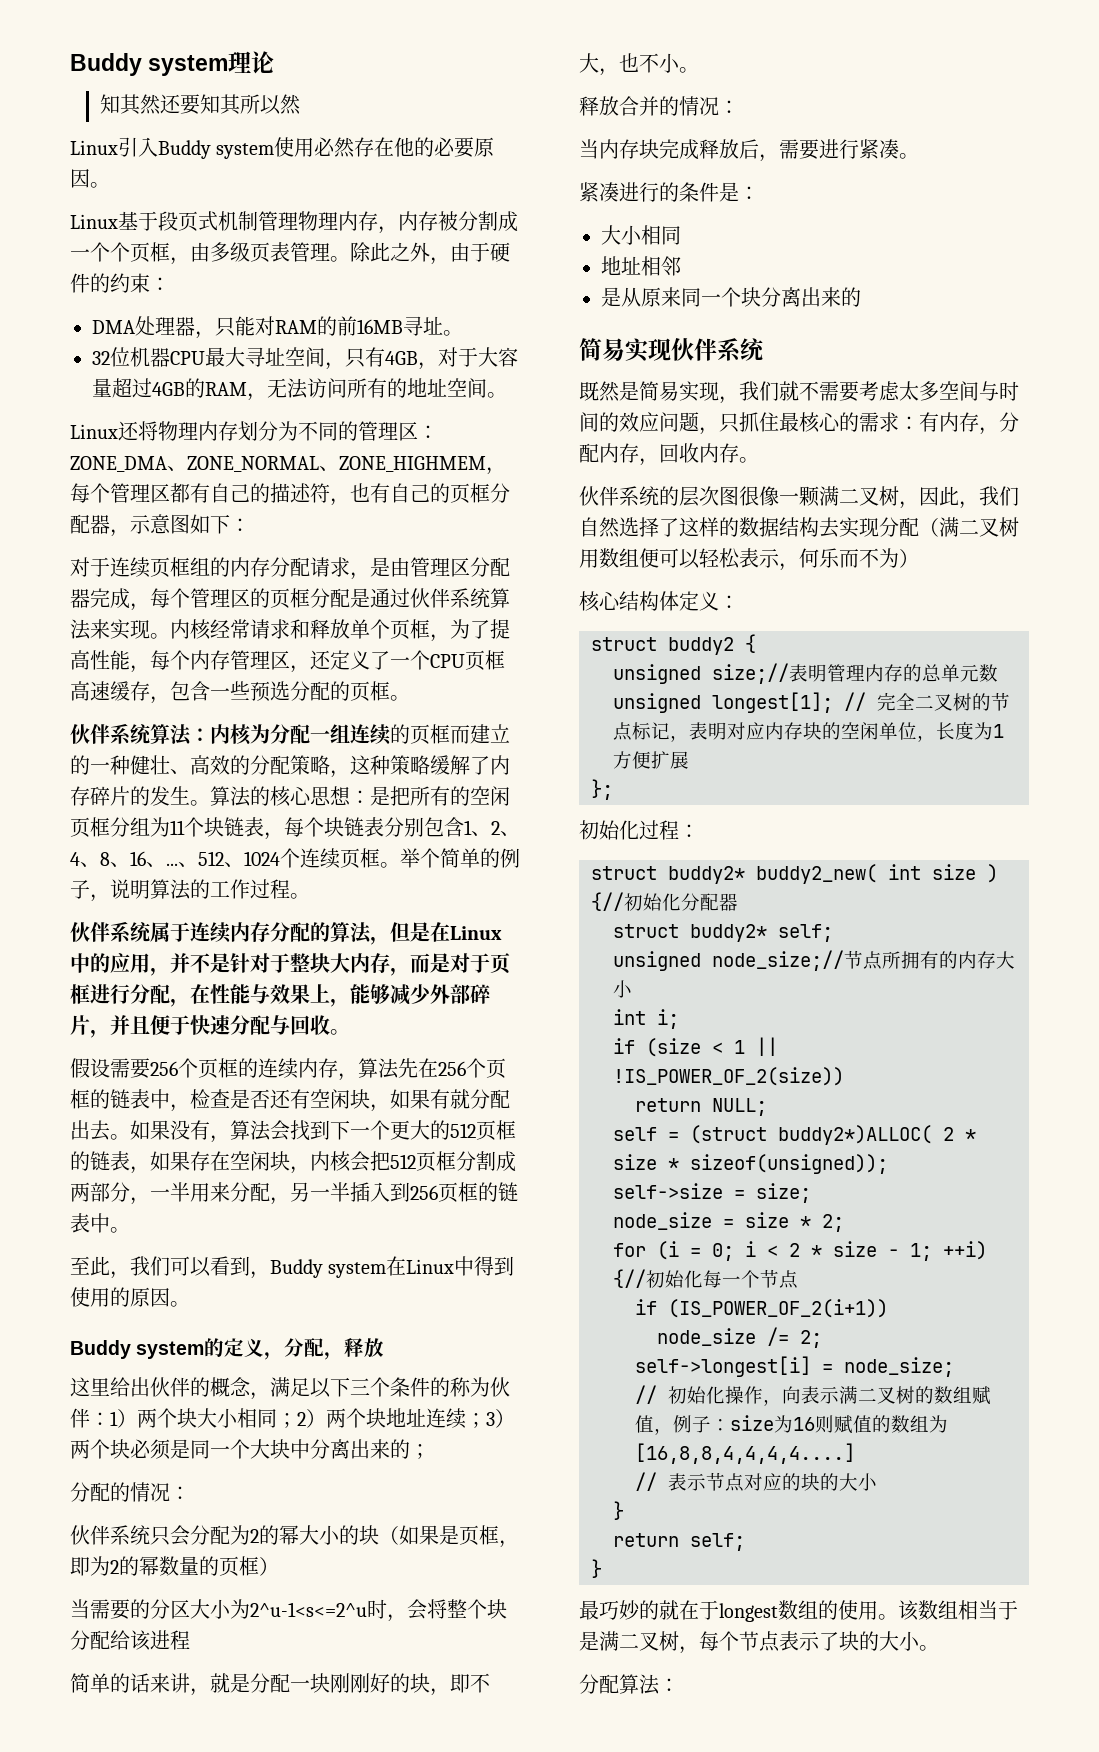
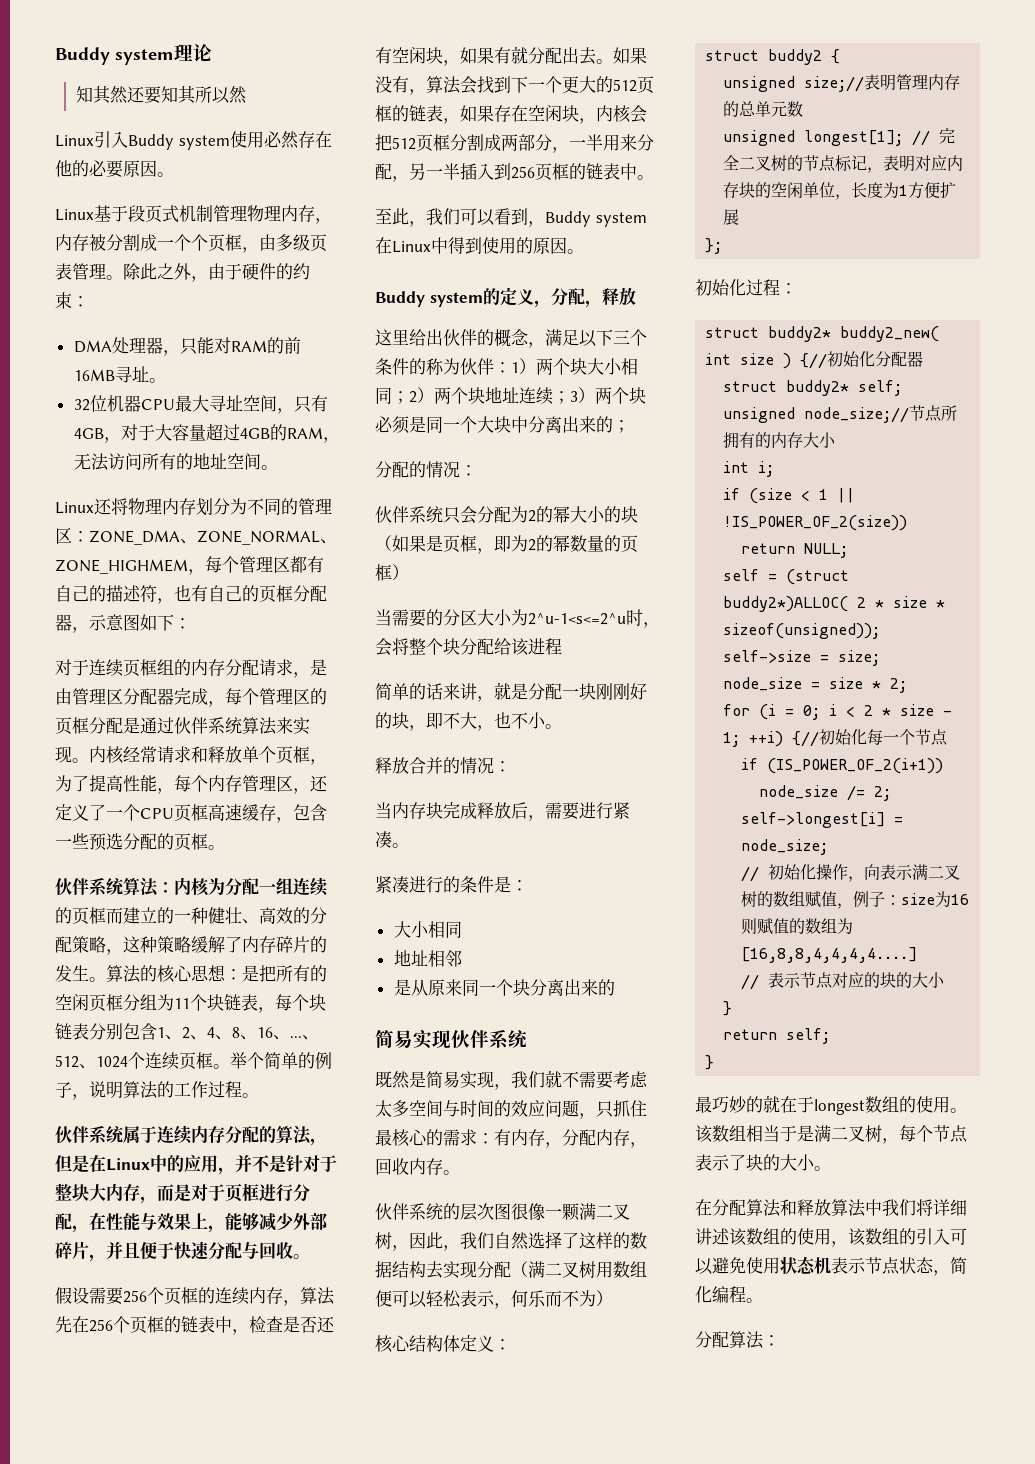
(939, 1648) none -> [695,1199,967,1217] [695,1228,967,1247] [695,1256,967,1276] [695,1286,763,1303] // 在分配算法和释放算法中我们将详细讲述该数组的使用，该数组的引入可以避免使用状态机表示节点状态，简化编程。

